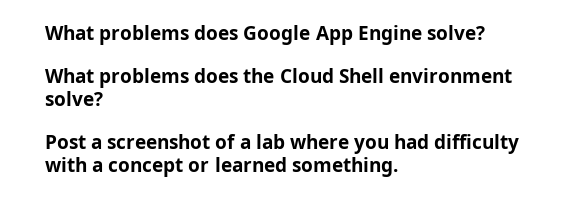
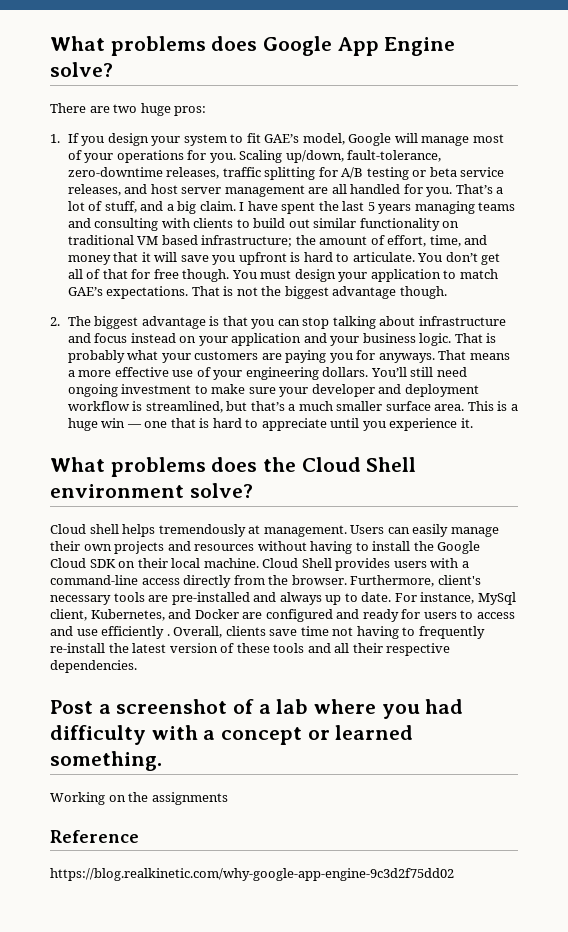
(485, 32) none -> [50,103,207,116] [50,133,504,146] [67,150,442,163] [67,167,505,180] [67,184,504,197] [67,201,516,214] [67,218,460,231] [67,235,488,247] [67,252,501,265] [67,269,498,282] [67,286,447,299] [50,316,506,329] [67,333,497,346] [67,350,510,363] [67,367,467,380] [67,384,479,397] [67,401,518,413] [67,418,473,431] // There are two huge pros: // 1. If you design your system to fit GAE’s model, Google will manage most of your operations for you. Scaling up/down, fault-tolerance, zero-downtime releases, traffic splitting for A/B testing or beta service releases, and host server management are all handled for you. That’s a lot of stuff, and a big claim. I have spent the last 5 years managing teams and consulting with clients to build out similar functionality on traditional VM based infrastructure; the amount of effort, time, and money that it will save you upfront is hard to articulate. You don’t get all of that for free though. You must design your application to match GAE’s expectations. That is not the biggest advantage though. // 2. The biggest advantage is that you can stop talking about infrastructure and focus instead on your application and your business logic. That is probably what your customers are paying you for anyways. That means a more effective use of your engineering dollars. You’ll still need ongoing investment to make sure your developer and deployment workflow is streamlined, but that’s a much smaller surface area. This is a huge win — one that is hard to appreciate until you experience it.
(103, 98) none -> [50,524,499,537] [50,541,481,554] [50,558,469,571] [50,575,481,588] [50,592,516,605] [50,609,515,622] [50,626,485,639] [50,643,451,656] [50,660,137,673] // Cloud shell helps tremendously at management. Users can easily manage their own projects and resources without having to install the Google Cloud SDK on their local machine. Cloud Shell provides users with a command-line access directly from the browser. Furthermore, client's necessary tools are pre-installed and always up to date. For instance, MySql client, Kubernetes, and Docker are configured and ready for users to access and use efficiently . Overall, clients save time not having to frequently re-install the latest version of these tools and all their respective dependencies.
(398, 167) none -> [50,792,228,805] [50,830,139,843] [50,868,454,881] // Working on the assignments // Reference // https://blog.realkinetic.com/why-google-app-engine-9c3d2f75dd02

